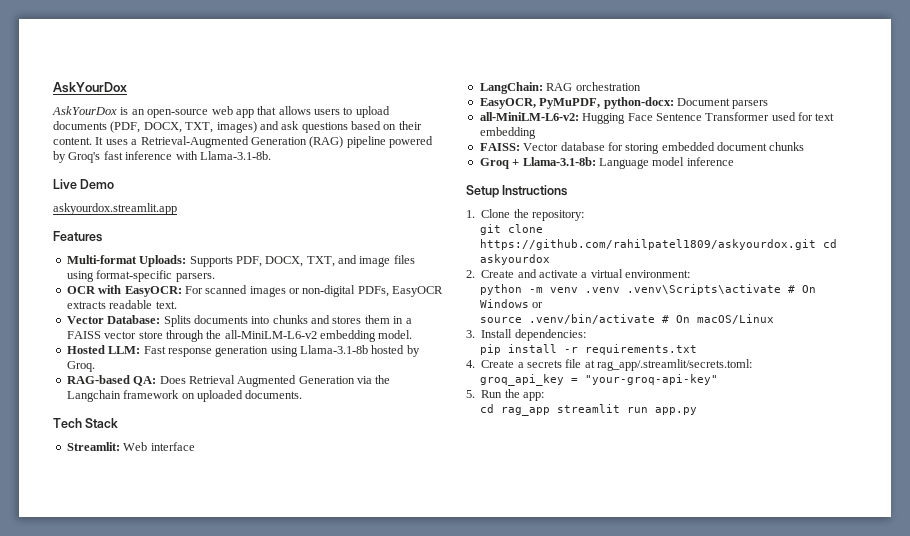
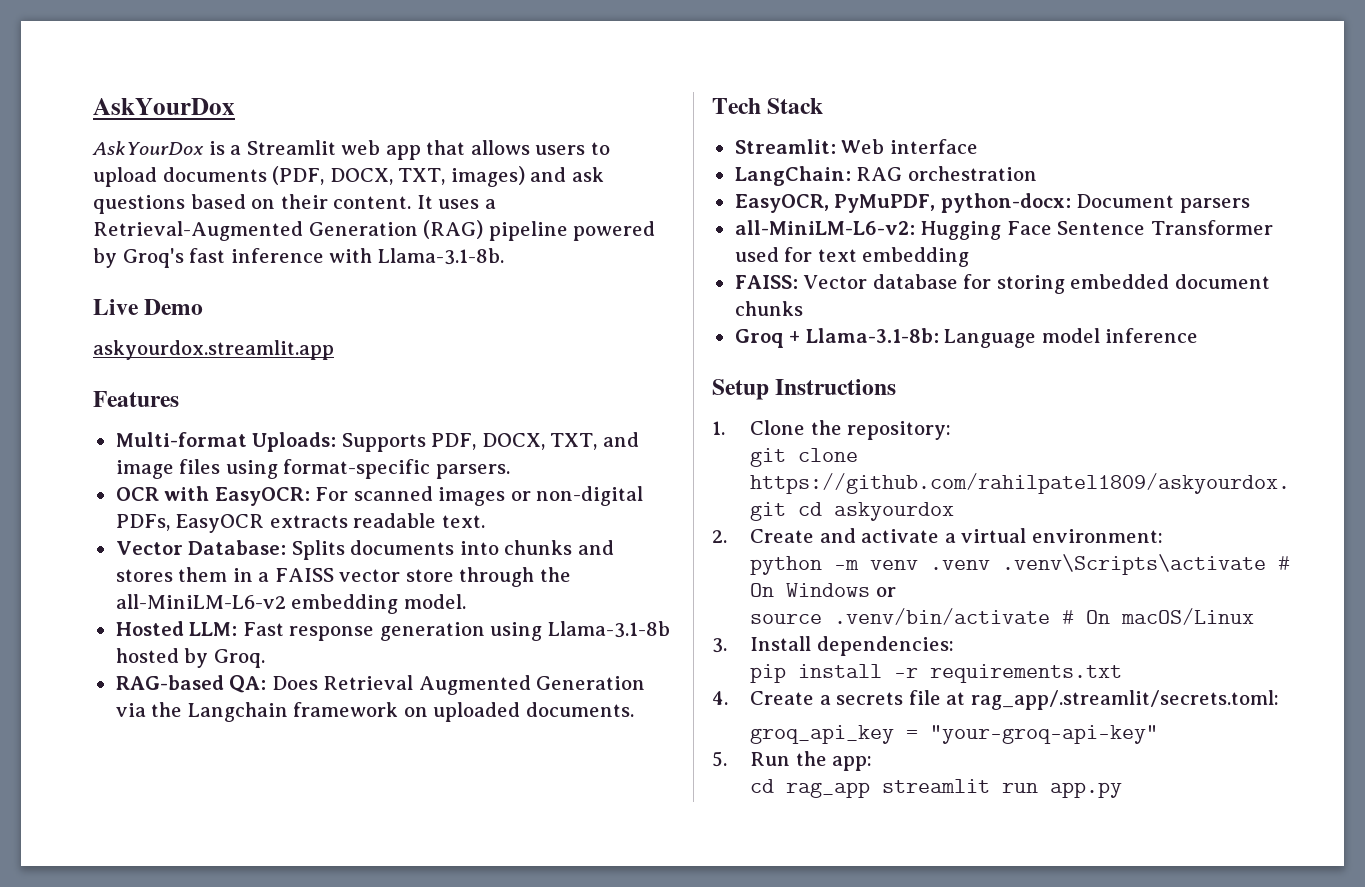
[131,109,209,118] an open-source -> [230,140,336,155] a Streamlit

